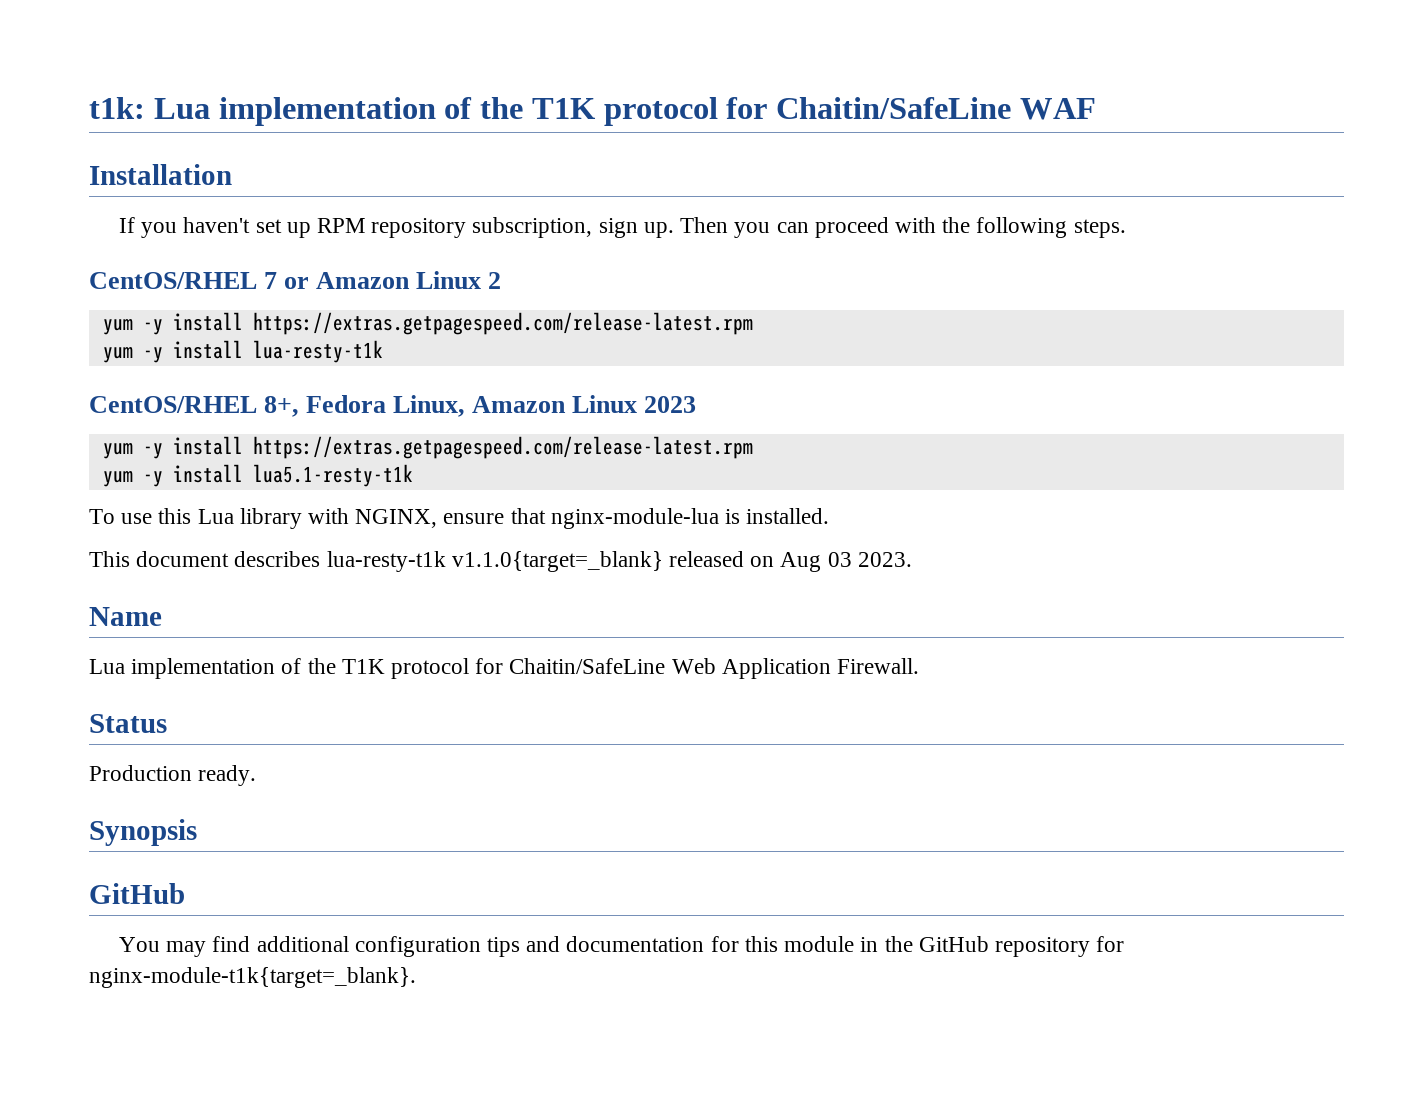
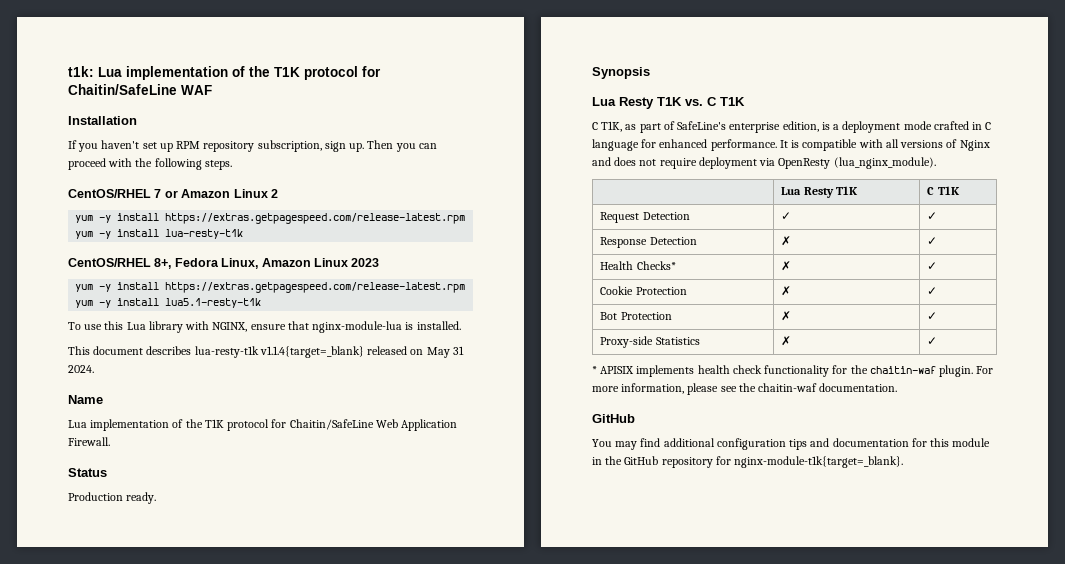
[451,551,663,572] v1.1.0{target=_blank} -> [259,346,364,358] v1.1.4{target=_blank}
[780,552,912,572] Aug 03 2023. -> [426,346,464,358] [68,365,94,373] May 31 2024.
(197, 832) none -> [592,97,745,109] [592,121,992,133] [592,139,990,151] [592,157,936,169] [781,186,858,198] [927,186,960,195] [600,212,690,223] [781,212,792,220] [927,212,938,220] [600,237,697,248] [781,236,792,246] [927,237,938,245] [600,261,676,270] [781,261,792,271] [927,262,938,270] [600,286,687,295] [781,286,792,296] [927,287,938,295] [600,312,672,320] [781,311,792,321] [927,312,938,320] [600,336,700,348] [781,336,792,346] [927,337,938,345] [592,365,994,377] [592,383,898,395] // Lua Resty T1K vs. C T1K // C T1K, as part of SafeLine's enterprise edition, is a deployment mode crafted in C language for enhanced performance. It is compatible with all versions of Nginx and does not require deployment via OpenResty (lua_nginx_module). // | Lua Resty T1K | C T1K // Request Detection | ✓ | ✓ // Response Detection | ✗ | ✓ // Health Checks* | ✗ | ✓ // Cookie Protection | ✗ | ✓ // Bot Protection | ✗ | ✓ // Proxy-side Statistics | ✗ | ✓ // * APISIX implements health check functionality for the chaitin-waf plugin. For more information, please see the chaitin-waf documentation.

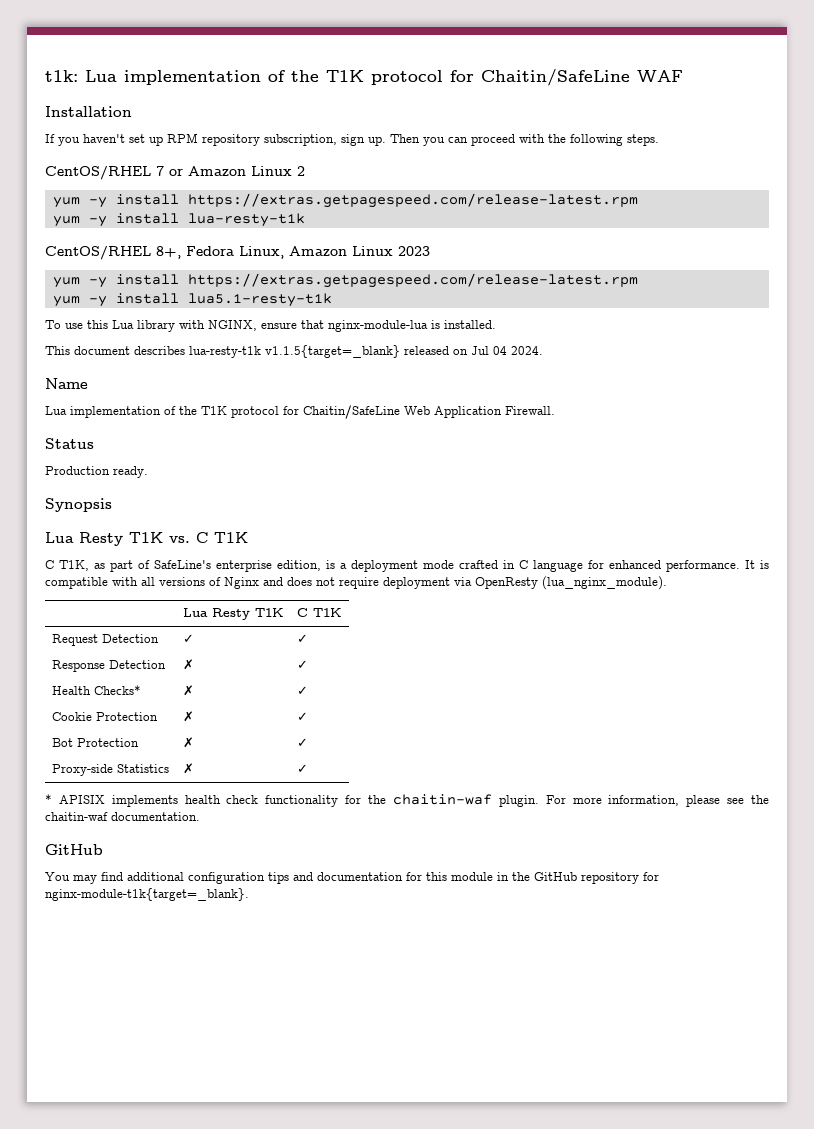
[259,346,364,358] v1.1.4{target=_blank} -> [265,345,400,358] v1.1.5{target=_blank}
[426,346,464,358] May 31 -> [471,346,507,355] Jul 04

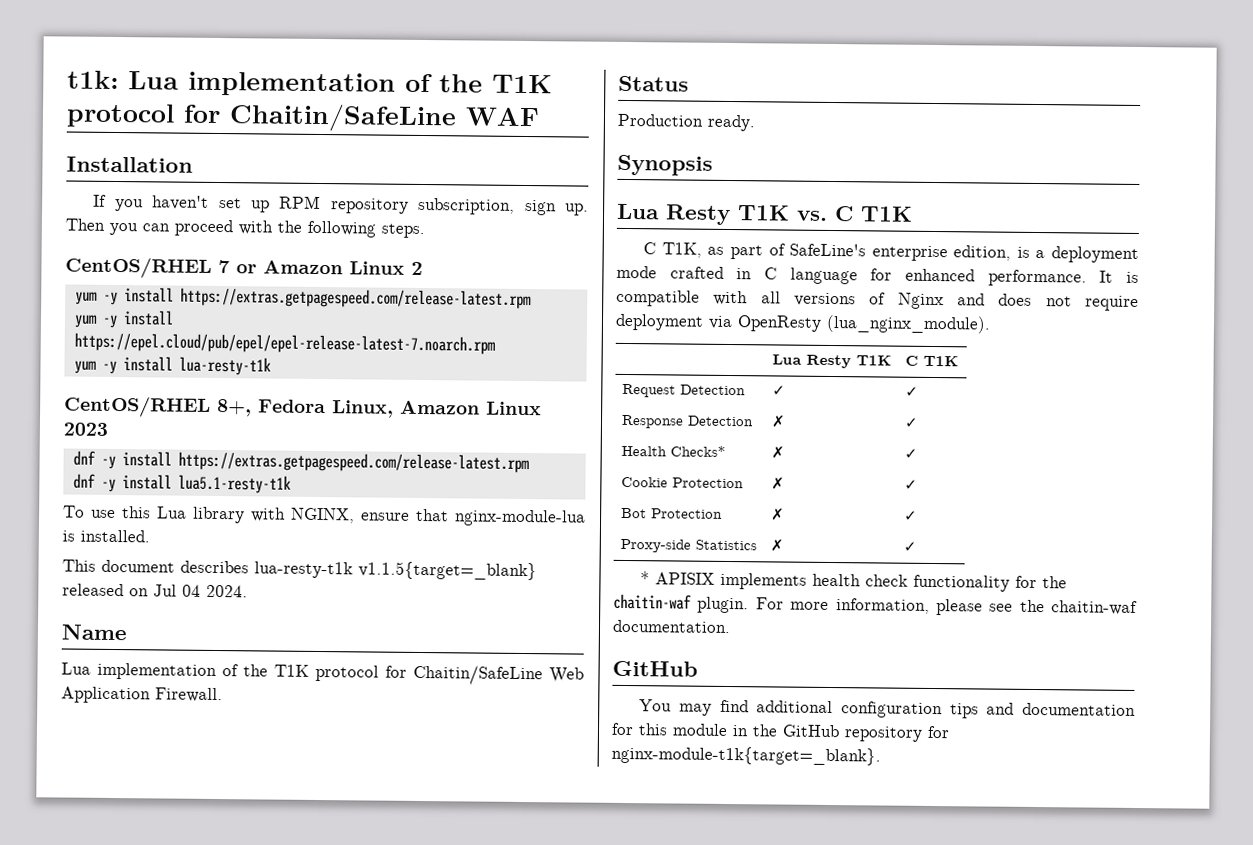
(638, 200) none -> [73,310,174,329] [73,332,496,355] // yum -y install https://epel.cloud/pub/epel/epel-release-latest-7.noarch.rpm
[52,273,638,288] [52,296,80,307] yum -y install https://extras.getpagespeed.com/release-latest.rpm // yum -> [72,450,530,474] [72,473,96,489] dnf -y install https://extras.getpagespeed.com/release-latest.rpm // dnf

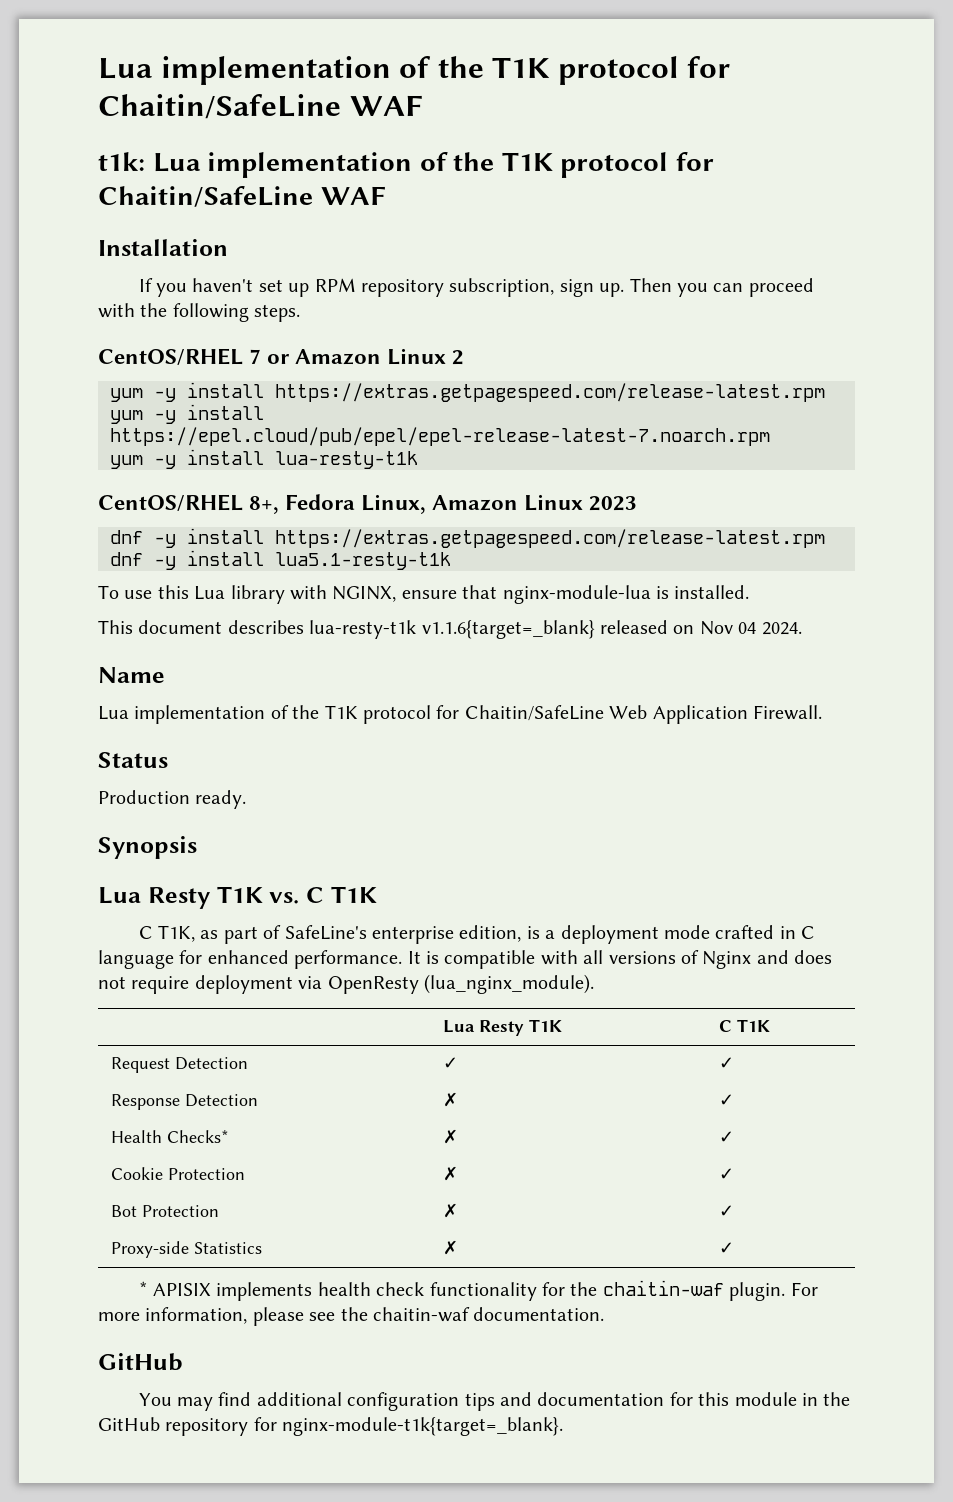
(67, 80) none -> [98,56,731,85] [98,94,422,119] Lua implementation of the T1K protocol for Chaitin/SafeLine WAF //
[358,561,537,581] v1.1.5{target=_blank} -> [421,620,595,639] v1.1.6{target=_blank}
[153,584,177,597] Jul -> [699,621,733,635] Nov

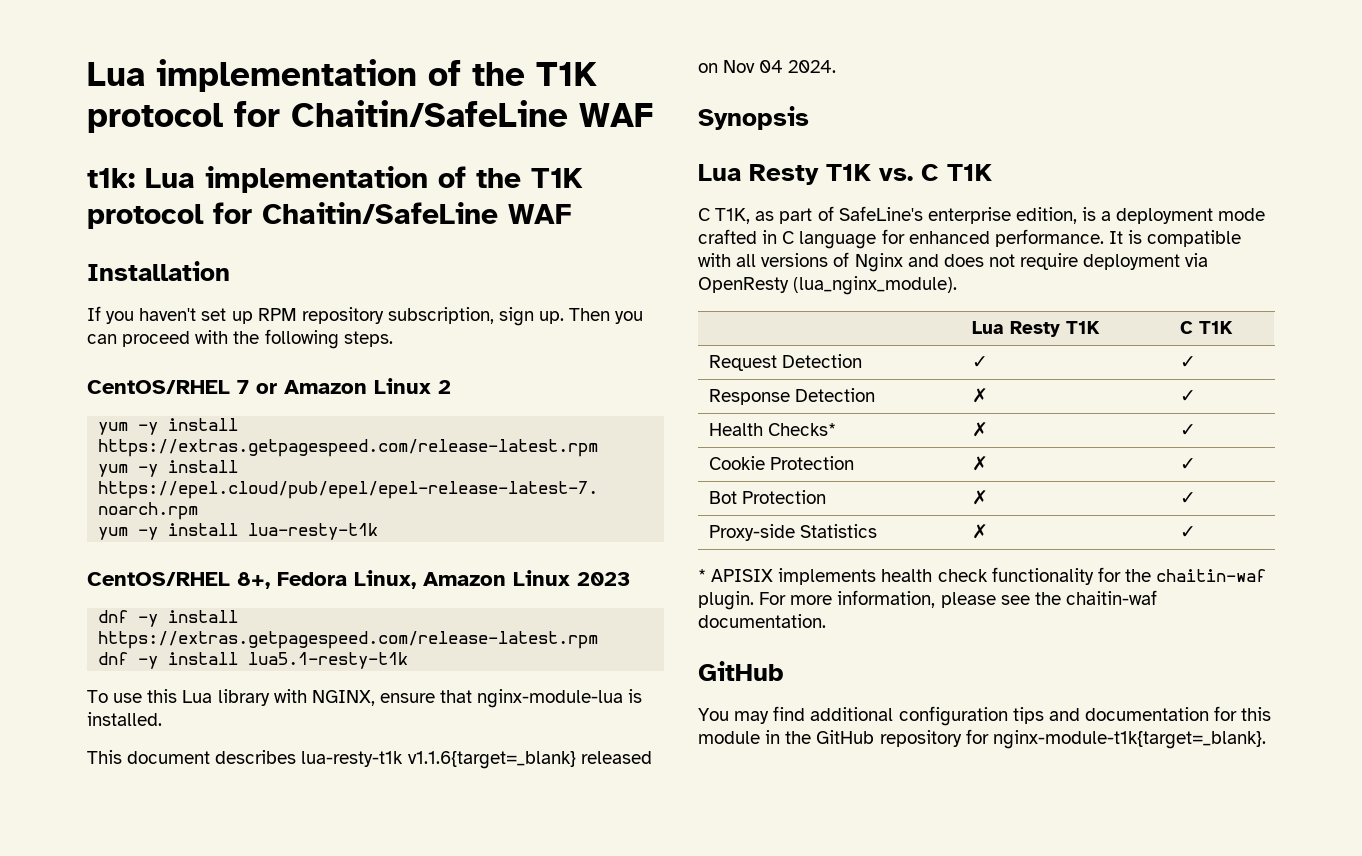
[98,667,165,683] [98,705,822,724] [98,752,168,768] [98,790,247,809] // Name // Lua implementation of the T1K protocol for Chaitin/SafeLine Web Application Firewall. // Status // Production ready. -> (837, 66) none

